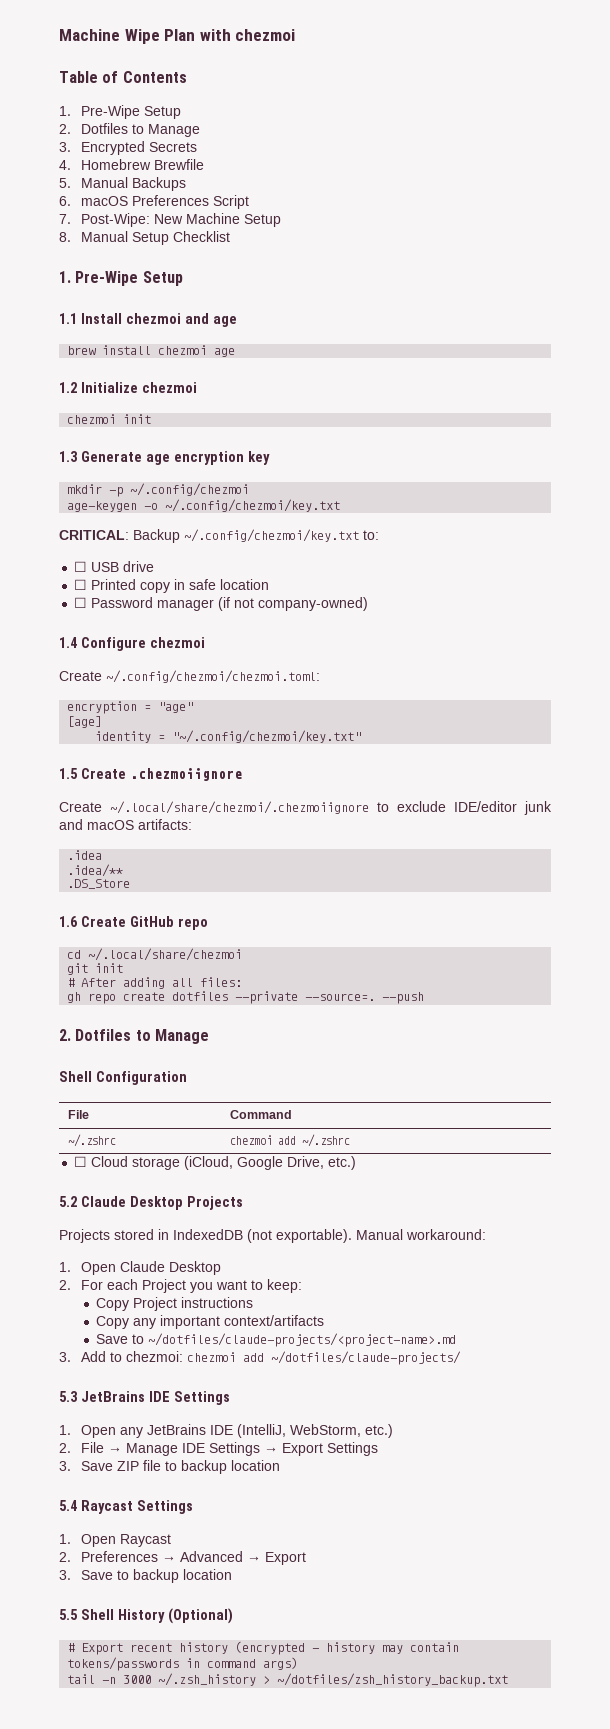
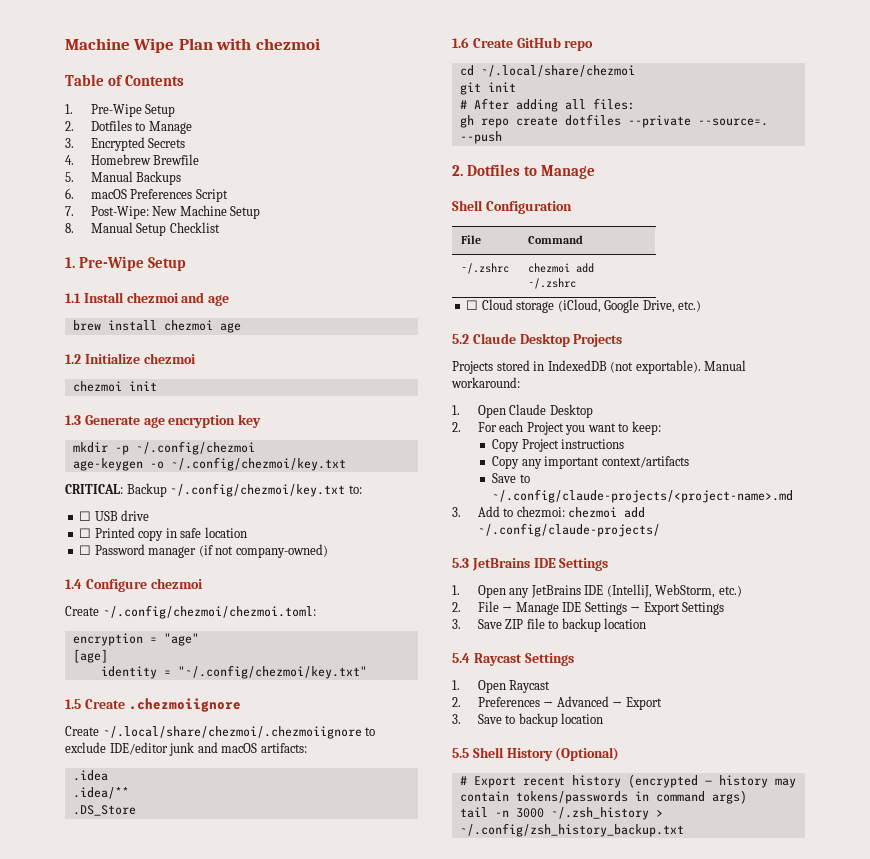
[148,1333,457,1347] ~/dotfiles/claude-projects/<project-name>.md -> [491,489,793,503] ~/.config/claude-projects/<project-name>.md
[271,1351,462,1365] ~/dotfiles/claude-projects/ -> [477,523,660,537] ~/.config/claude-projects/
[277,1673,509,1687] ~/dotfiles/zsh_history_backup.txt -> [459,823,684,837] ~/.config/zsh_history_backup.txt

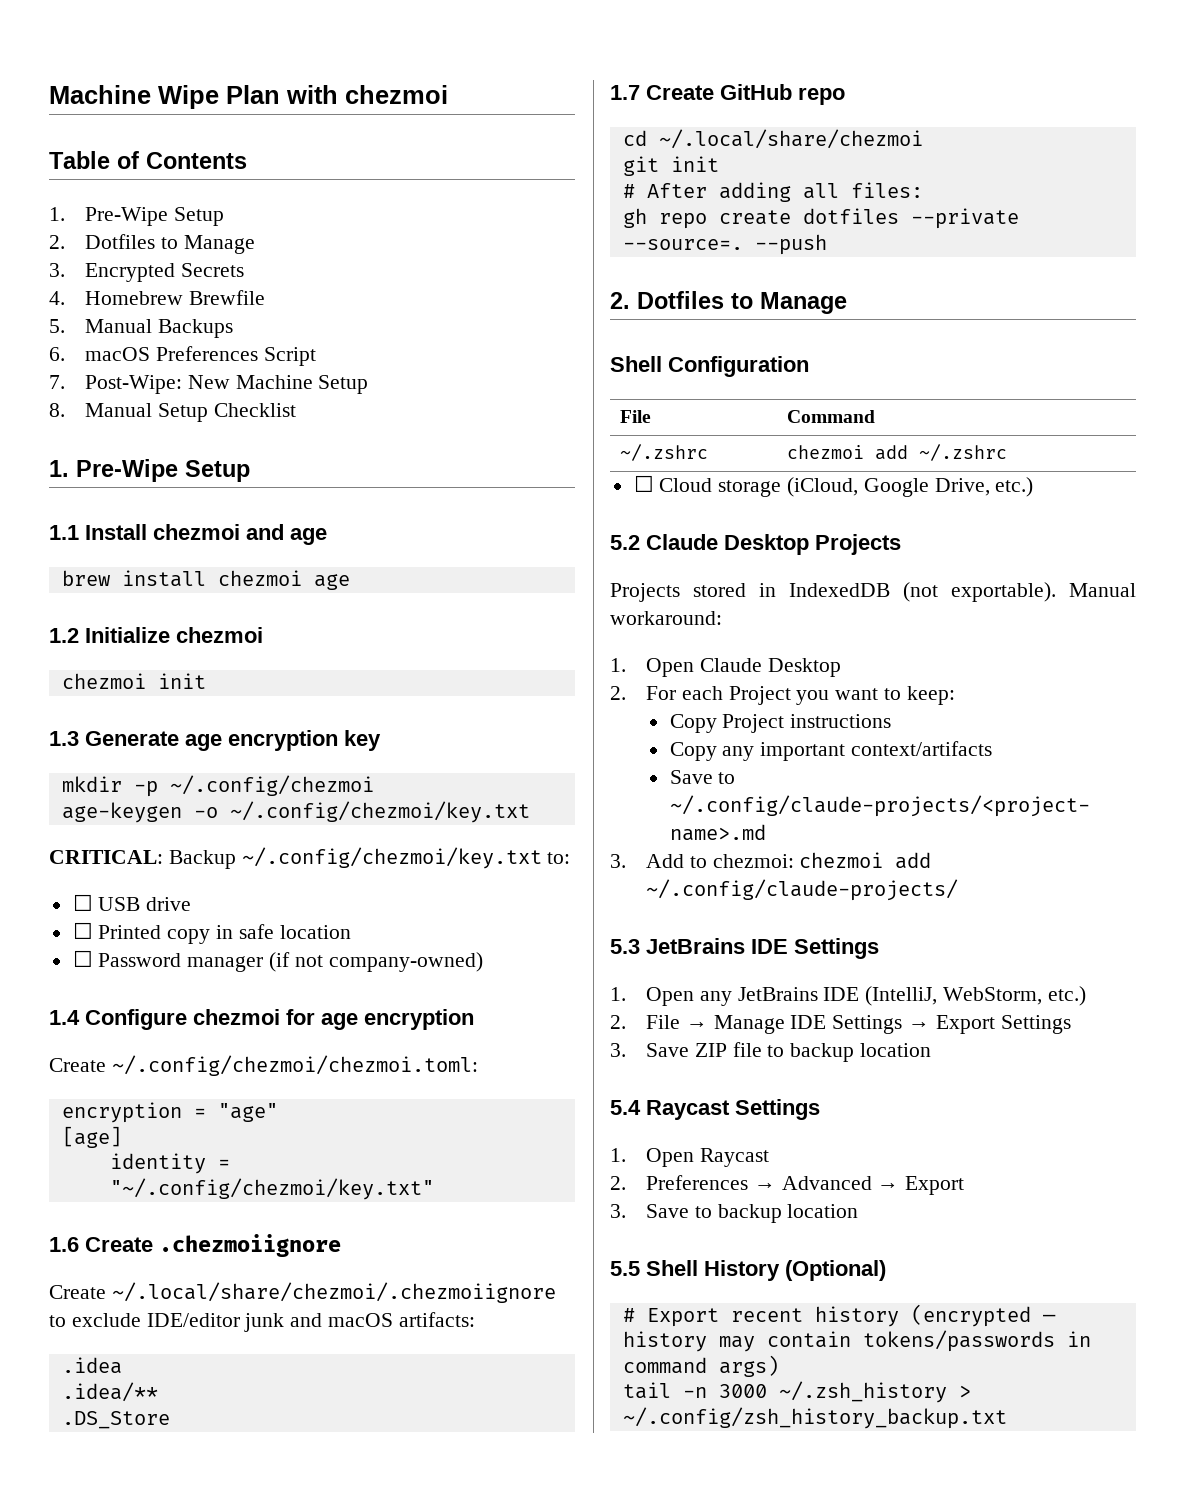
(203, 583) none -> [286,1009,474,1030] for age encryption
[65,699,81,709] 1.5 -> [49,1237,79,1252] 1.6
[452,37,469,48] 1.6 -> [610,85,640,100] 1.7

